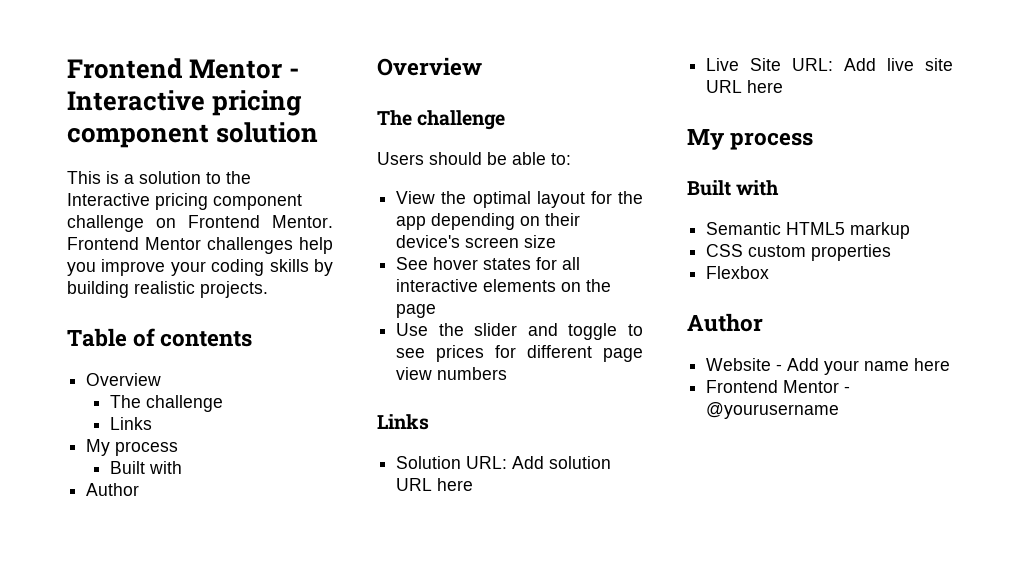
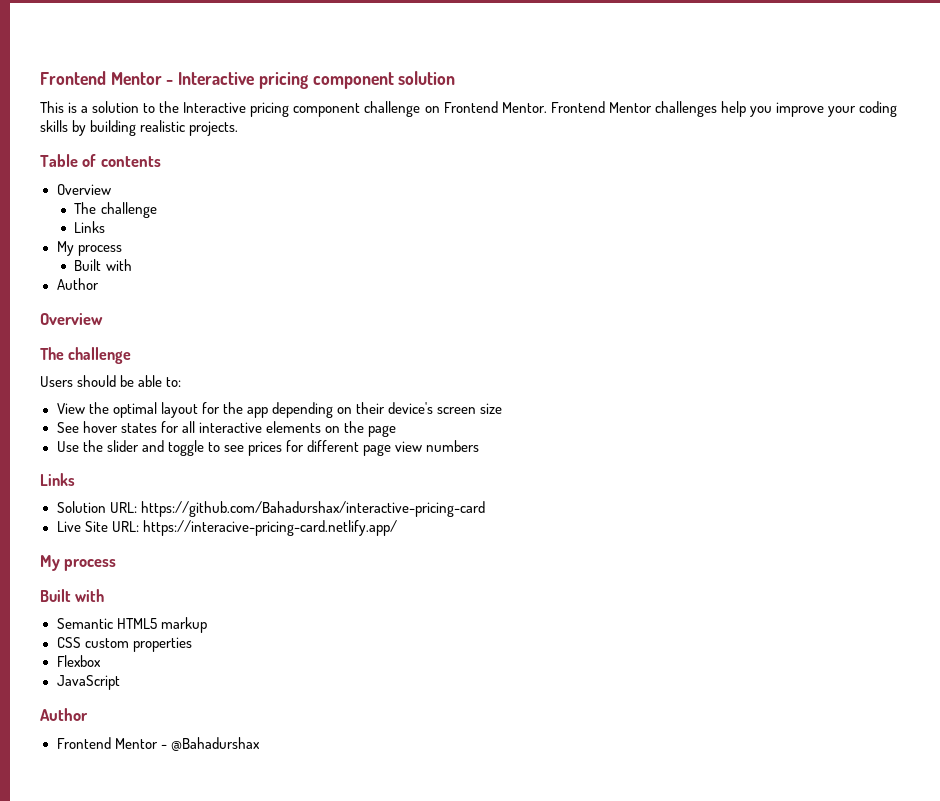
[512,456,612,469] [396,478,474,491] Add solution URL here -> [140,501,485,517] https://github.com/Bahadurshax/interactive-pricing-card
[844,58,953,71] [706,80,784,93] Add live site URL here -> [142,520,397,536] https://interacive-pricing-card.netlify.app/
[687,313,763,332] [706,358,951,375] [706,380,851,393] [706,402,840,419] // Author // Website - Add your name here // Frontend Mentor - @yourusername -> [56,675,120,690] [40,708,88,721] [56,737,260,751] // JavaScript // Author // Frontend Mentor - @Bahadurshax

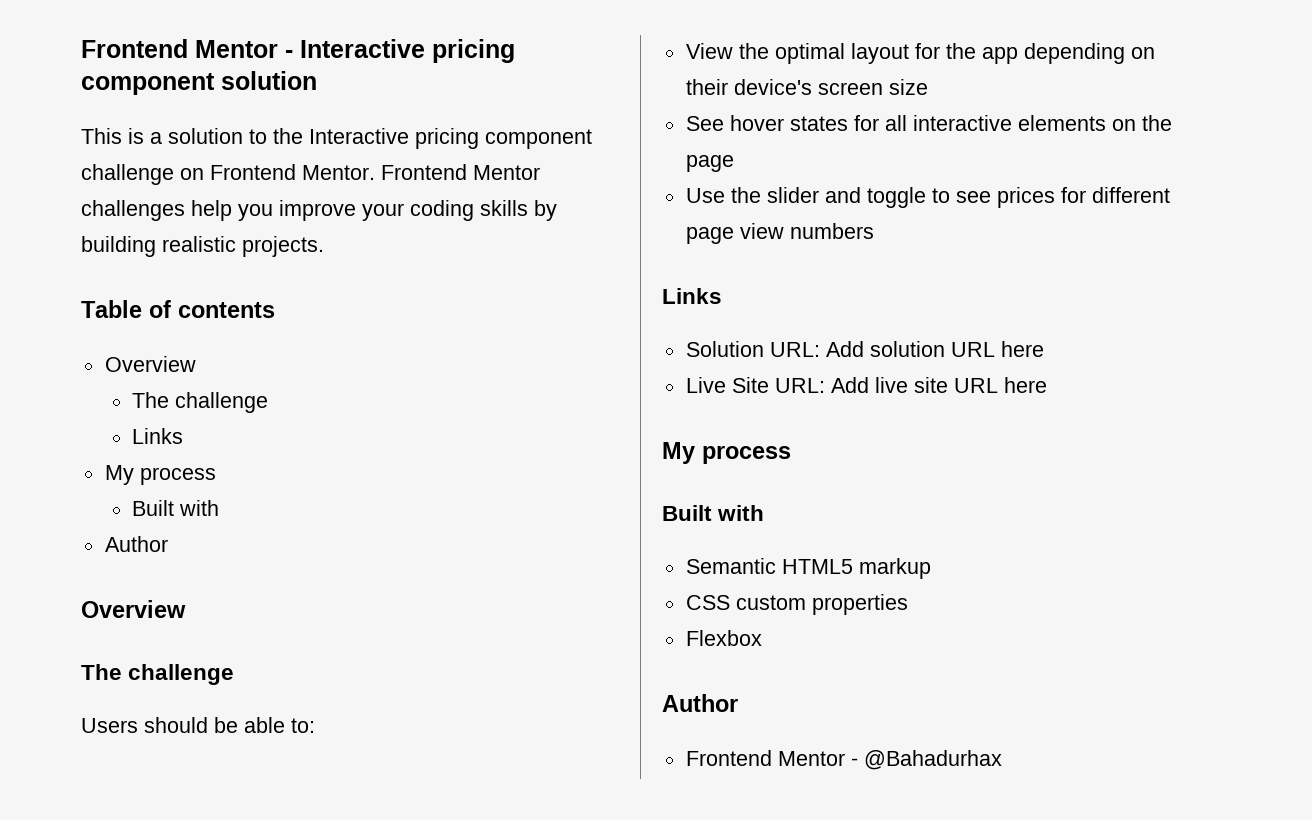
[140,501,485,517] https://github.com/Bahadurshax/interactive-pricing-card -> [825,341,1044,357] Add solution URL here
[142,520,397,536] https://interacive-pricing-card.netlify.app/ -> [830,377,1047,393] Add live site URL here
[56,675,120,690] // JavaScript -> (762, 638) none
[170,737,260,751] @Bahadurshax -> [863,750,1002,770] @Bahadurhax

